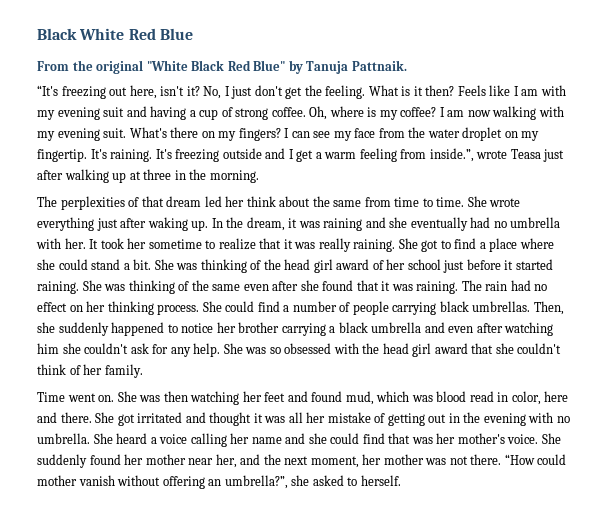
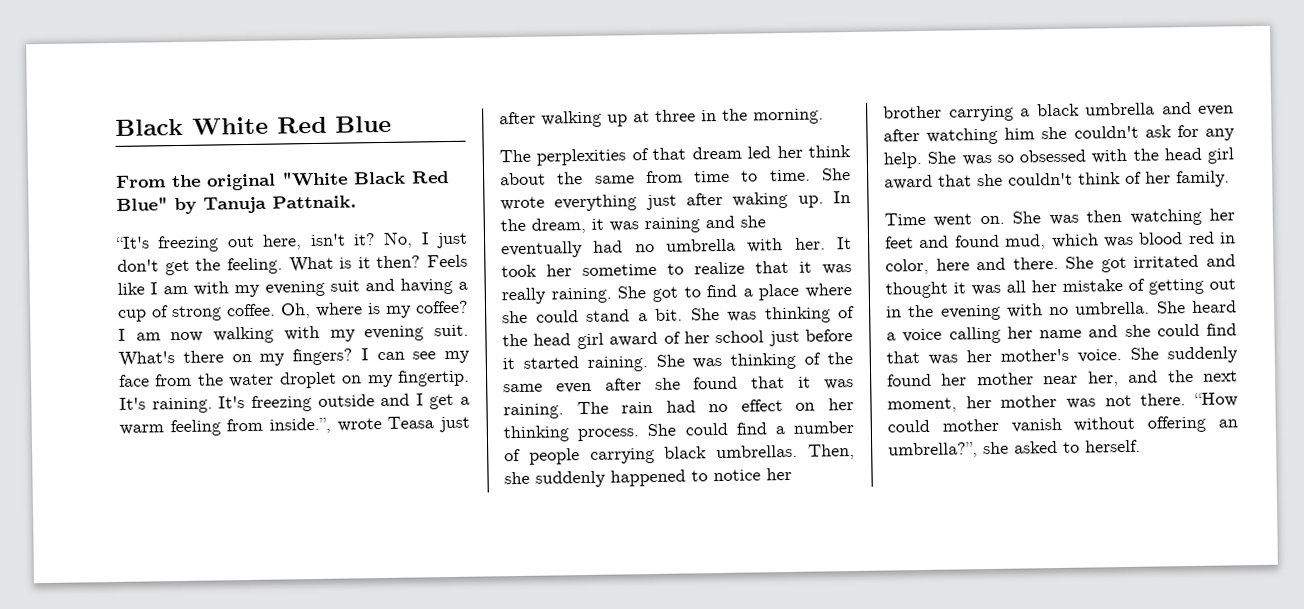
[469,391,494,402] read -> [1187,231,1215,245] red

